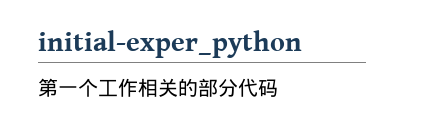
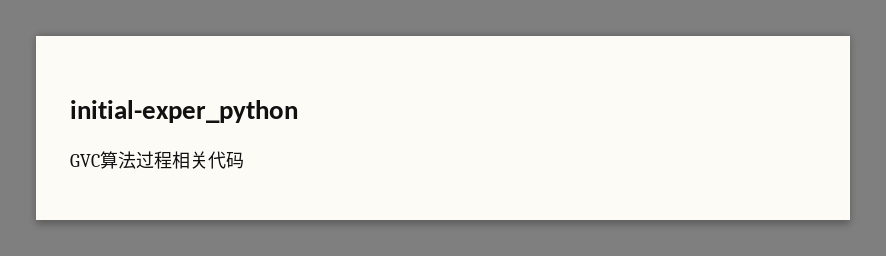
[38,78,238,97] 第一个工作相关的部分 -> [70,151,208,169] GVC算法过程相关

